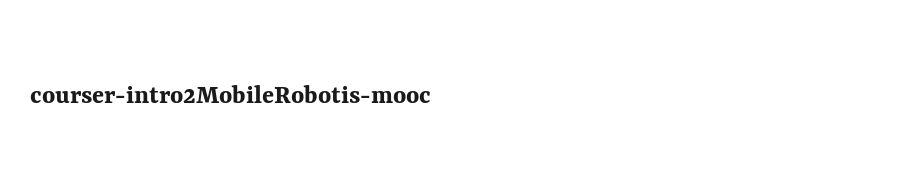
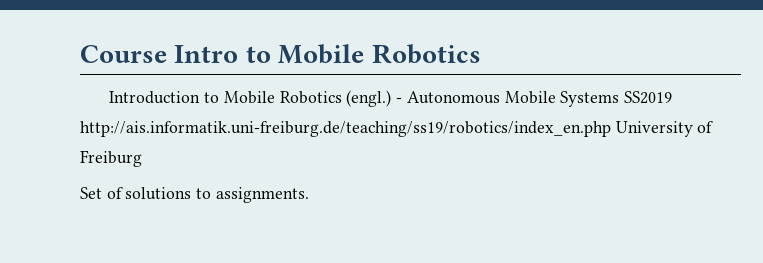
[30,85,431,103] courser-intro2MobileRobotis-mooc -> [80,44,481,64] [109,90,672,107] [80,121,714,137] [80,150,142,167] [80,187,309,203] Course Intro to Mobile Robotics // Introduction to Mobile Robotics (engl.) - Autonomous Mobile Systems SS2019 http://ais.informatik.uni-freiburg.de/teaching/ss19/robotics/index_en.php University of Freiburg // Set of solutions to assignments.

